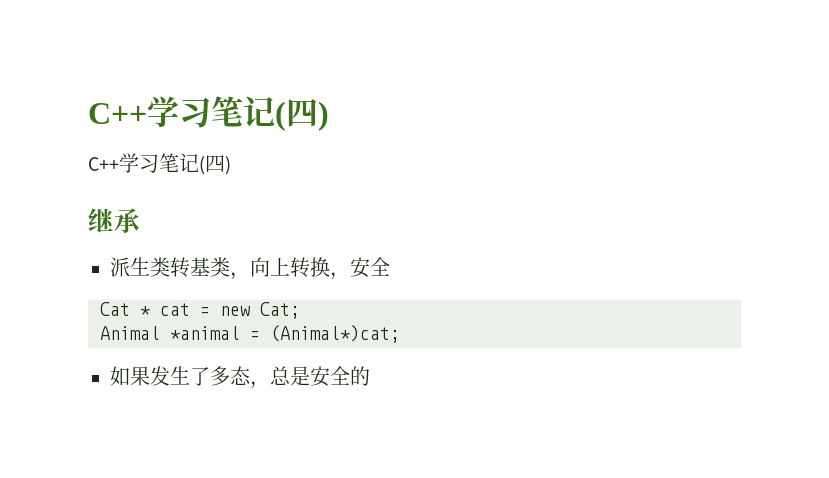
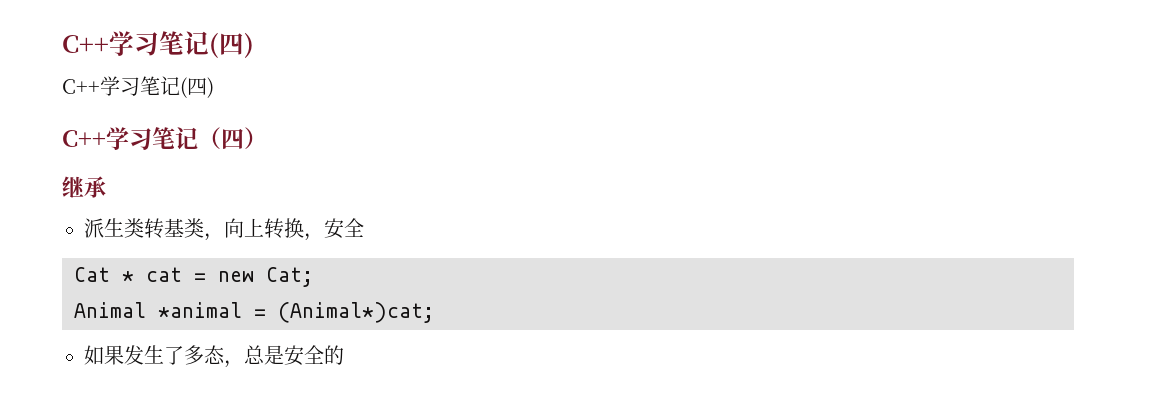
(231, 165) none -> [62,127,267,150] // C++学习笔记（四）

